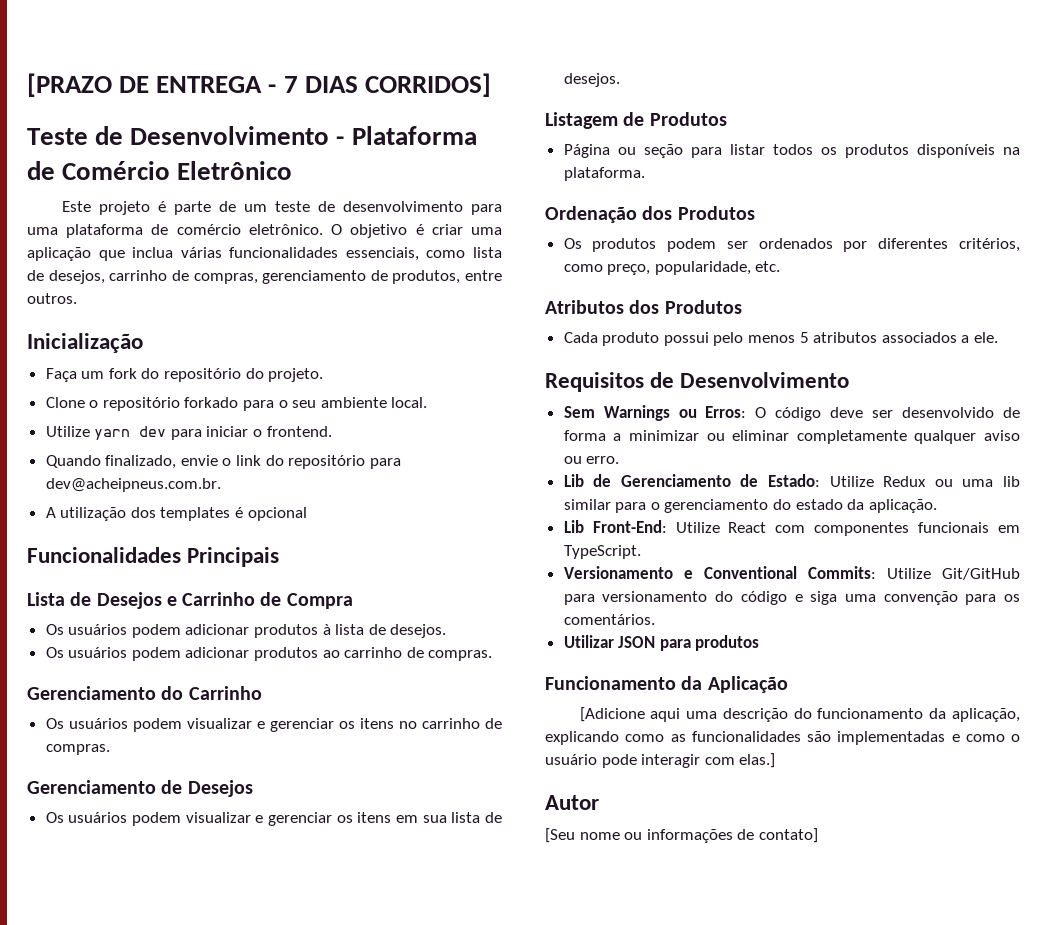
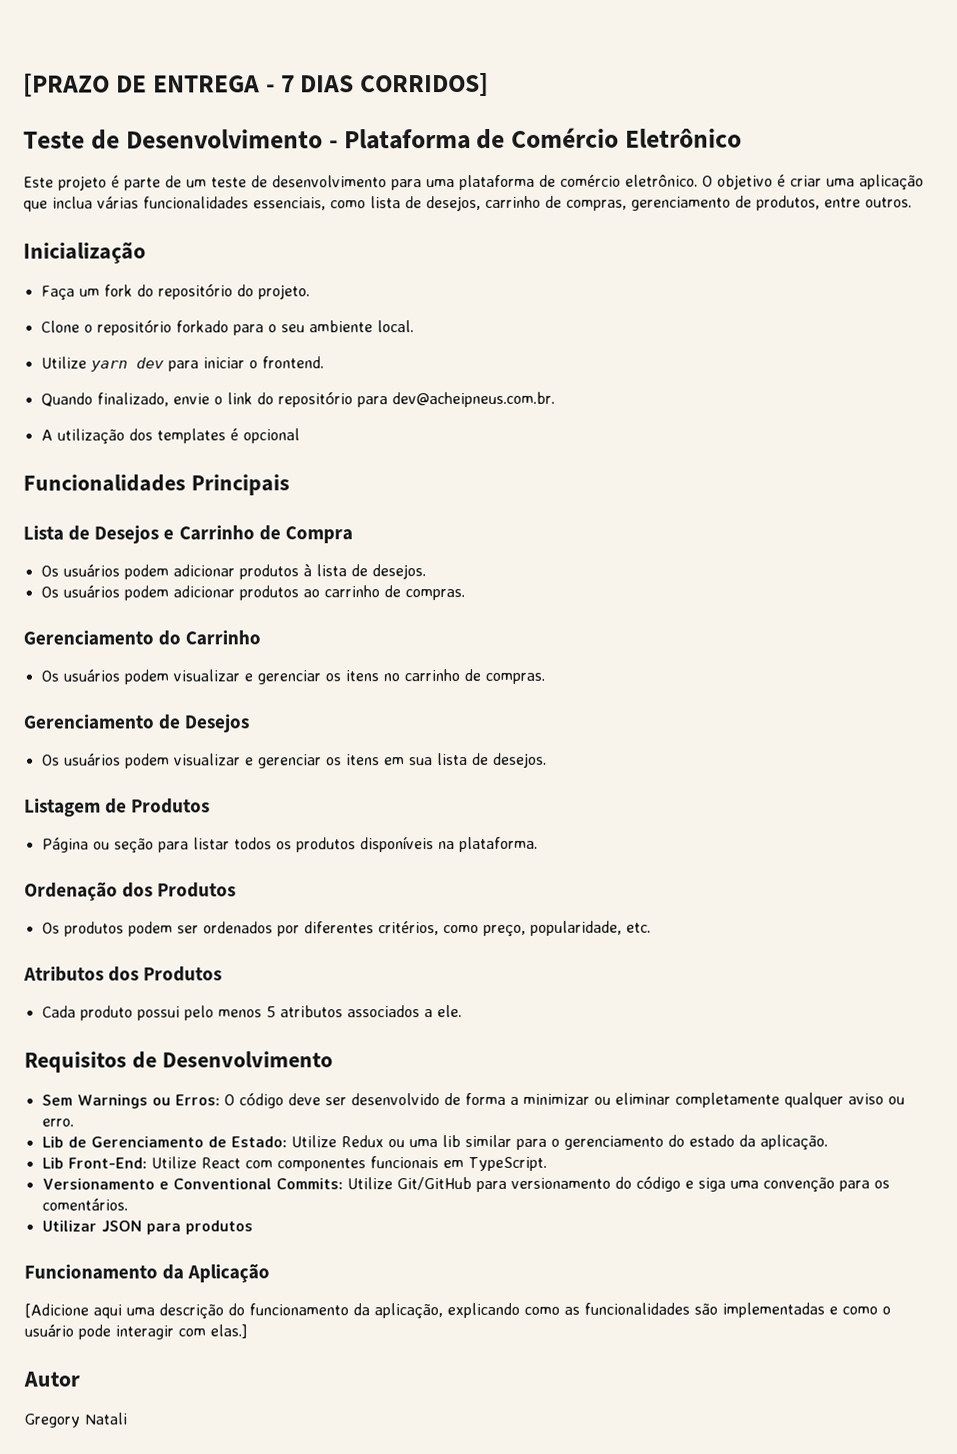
[545,828,818,843] [Seu nome ou informações de contato] -> [24,1412,127,1428] Gregory Natali

